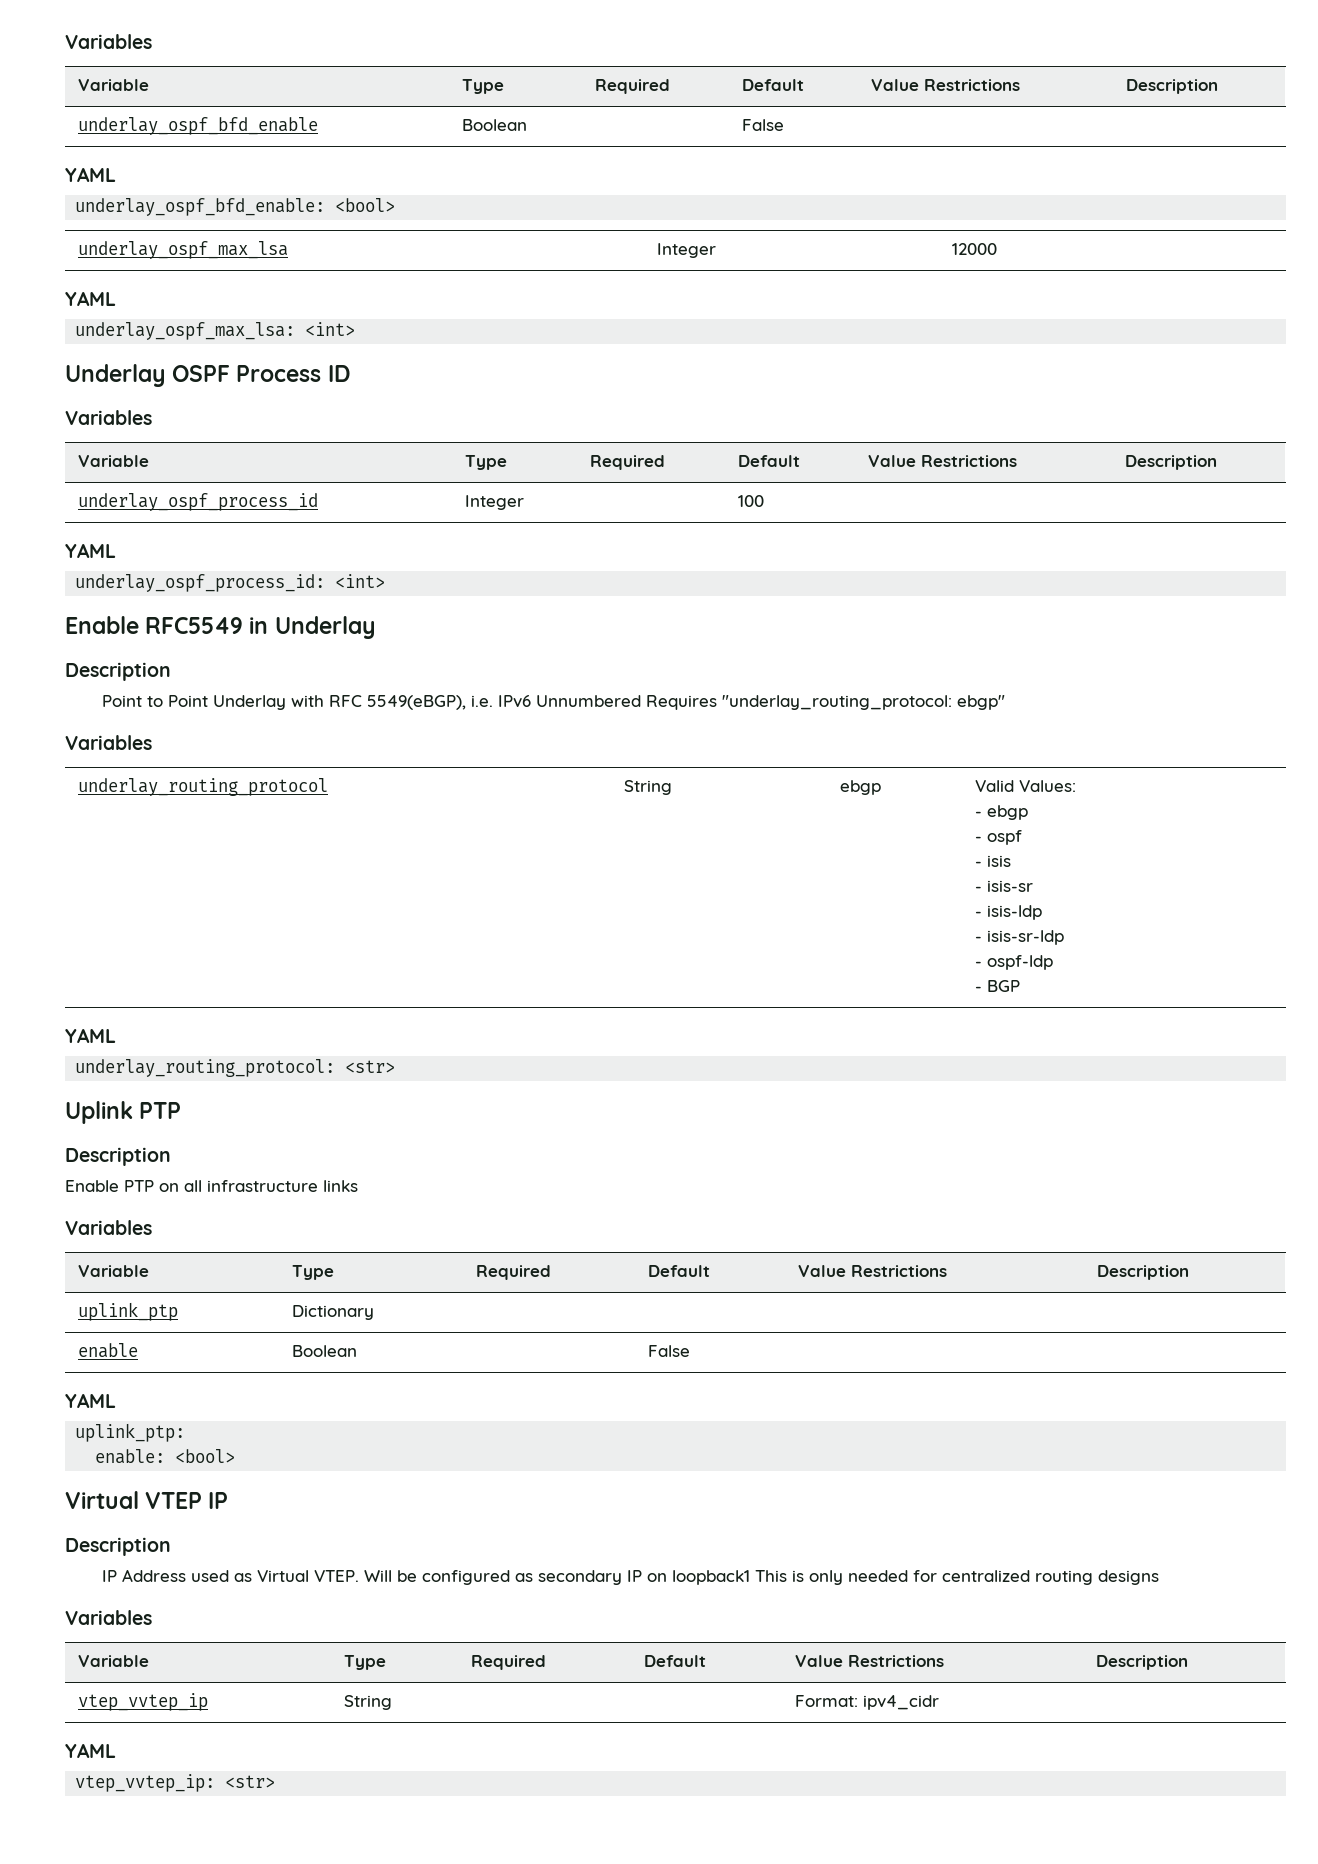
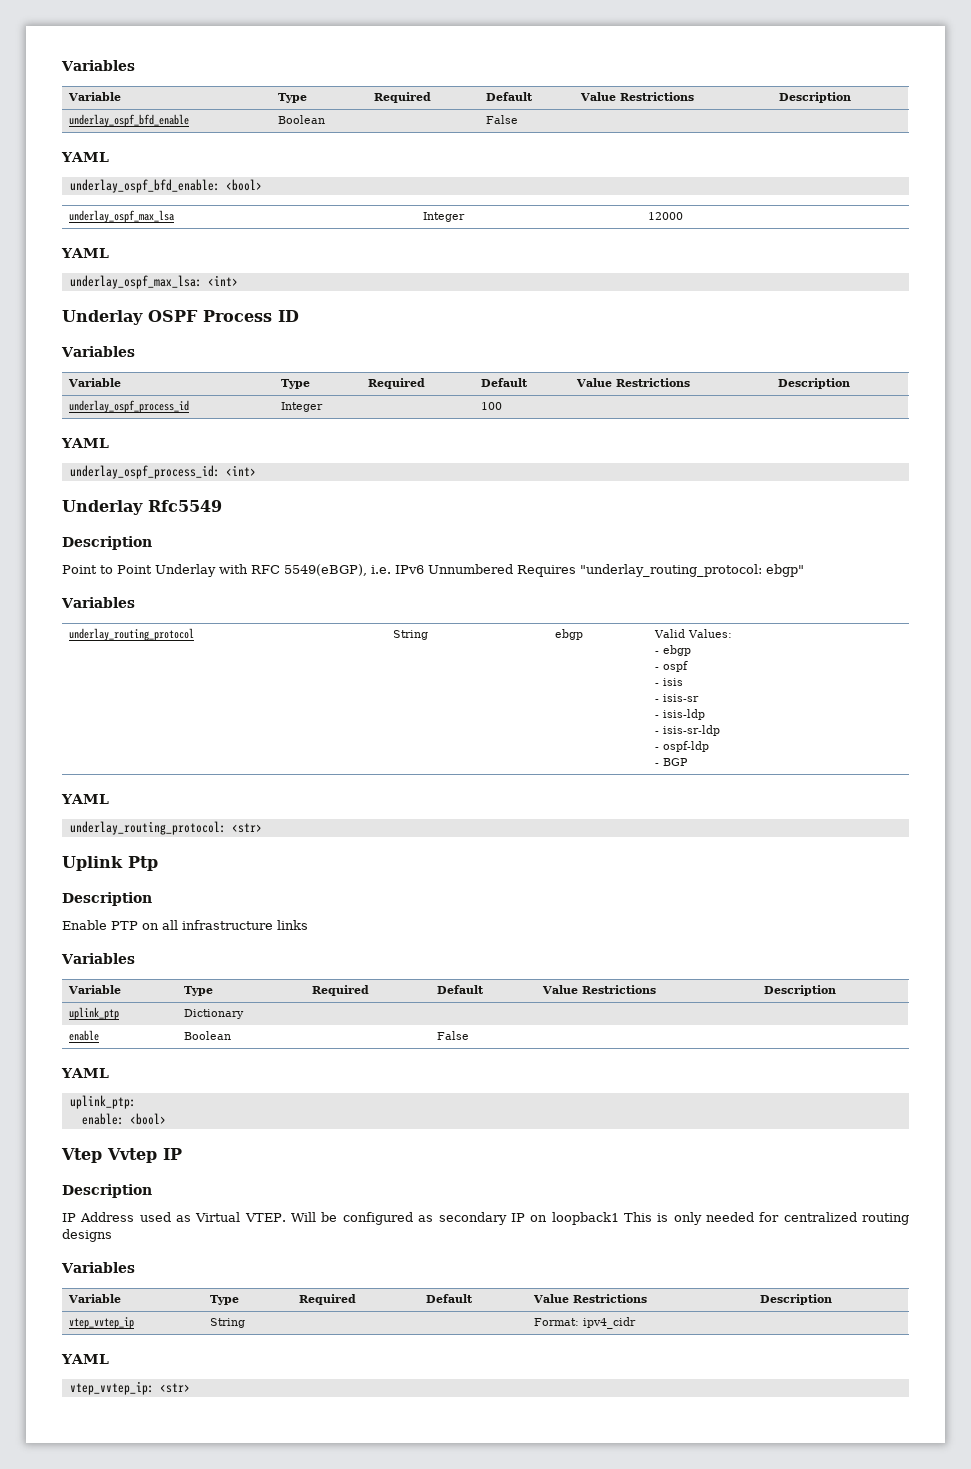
[65,616,376,639] Enable RFC5549 in Underlay -> [62,500,222,515] Underlay Rfc5549
[139,1102,182,1119] PTP -> [128,856,158,871] Ptp
[65,1491,203,1509] Virtual VTEP -> [61,1148,157,1163] Vtep Vvtep

